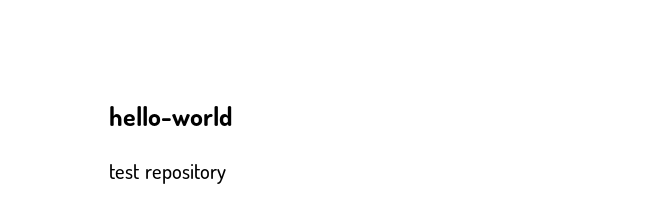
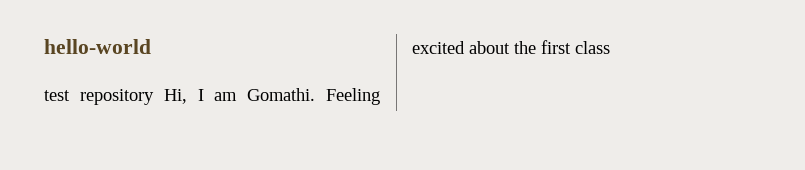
(226, 174) none -> [163,88,380,105] [412,40,610,54] Hi, I am Gomathi. Feeling excited about the first class

